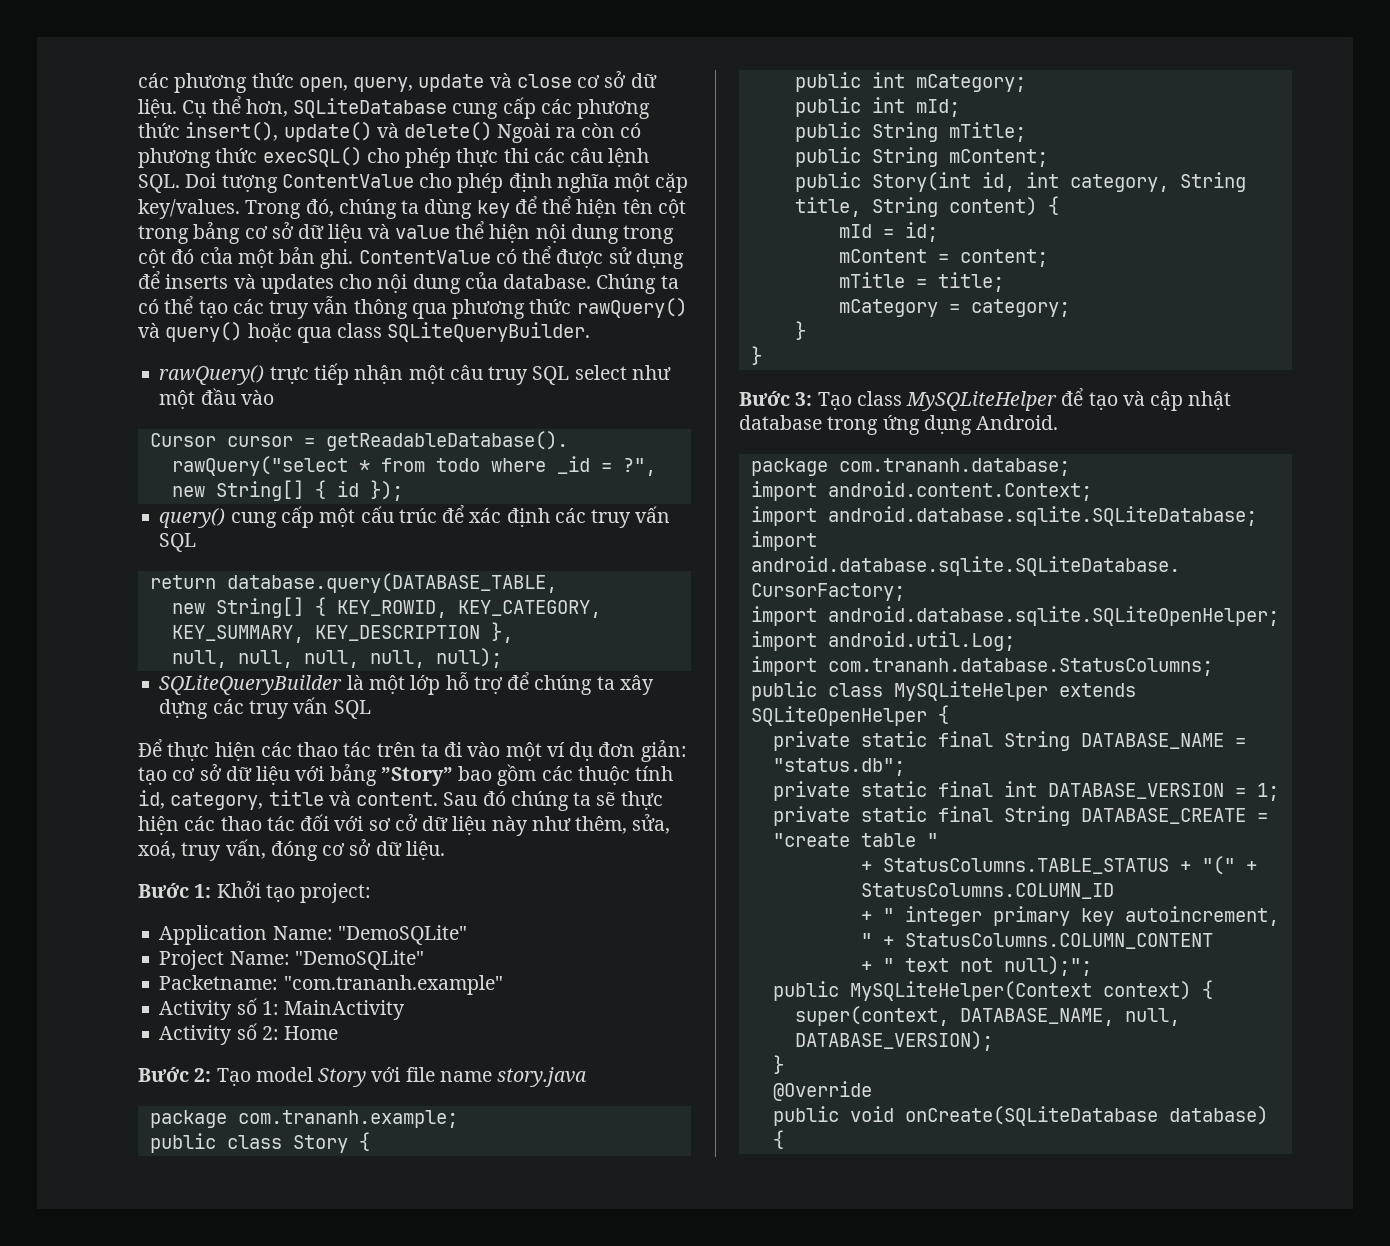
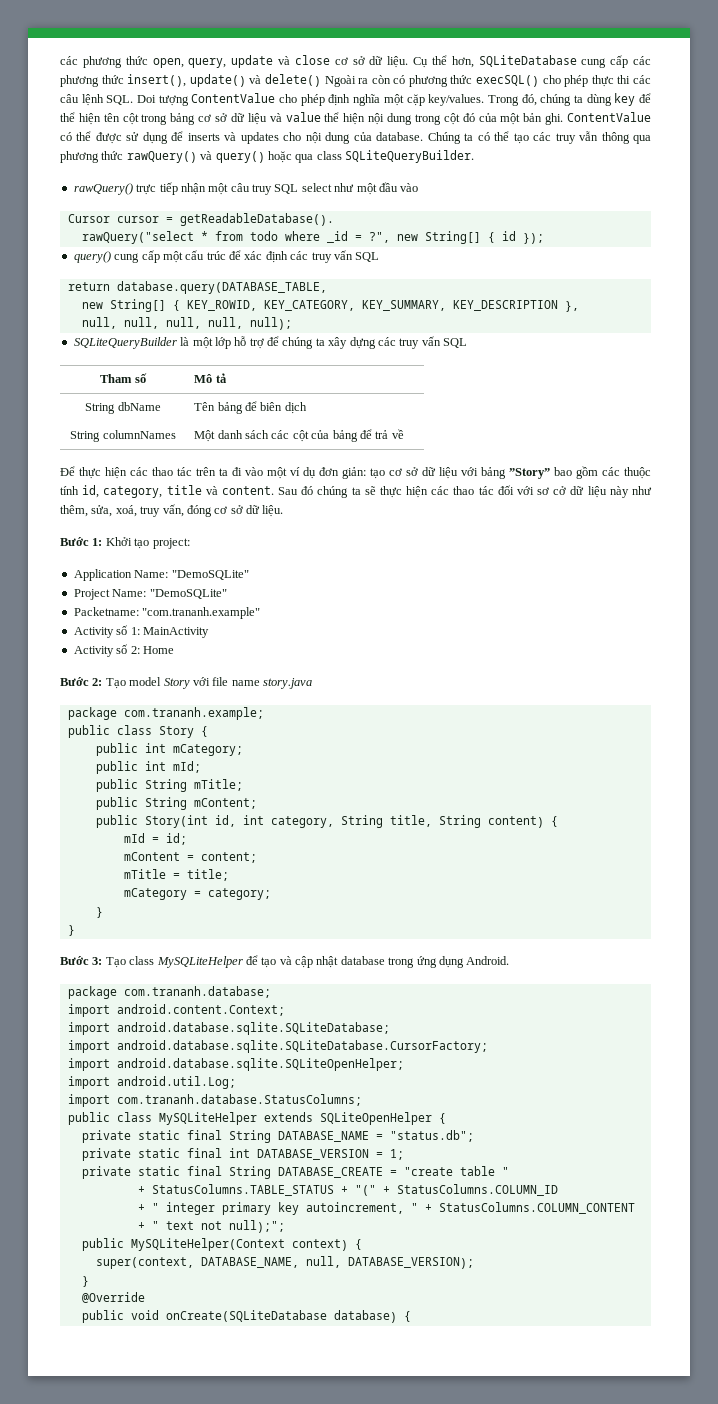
(371, 709) none -> [100,373,147,383] [194,373,227,383] [85,402,161,414] [194,401,307,414] [70,430,176,442] [194,429,404,442] // Tham số | Mô tả // String dbName | Tên bảng để biên dịch // String columnNames | Một danh sách các cột của bảng để trả về

